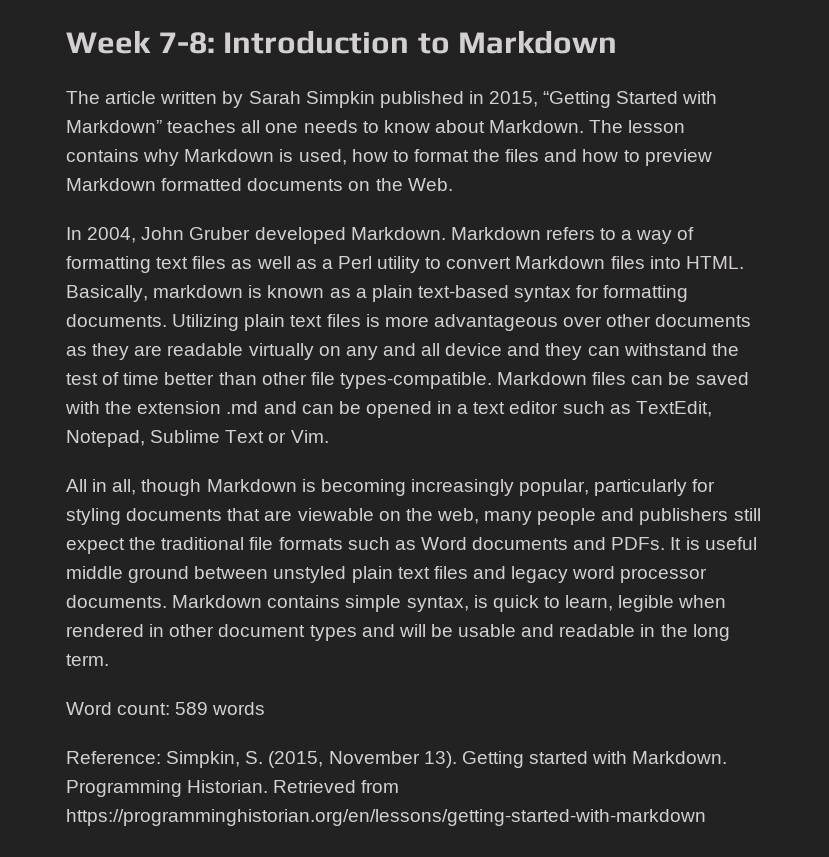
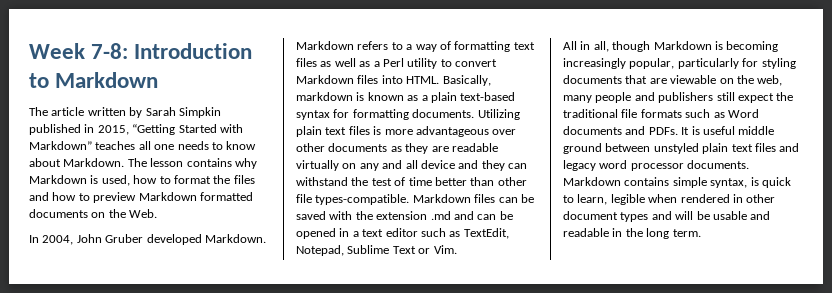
[66,702,266,715] [66,751,728,768] [66,780,400,797] [66,809,706,826] // Word count: 589 words // Reference: Simpkin, S. (2015, November 13). Getting started with Markdown. Programming Historian. Retrieved from https://programminghistorian.org/en/lessons/getting-started-with-markdown -> (701, 233) none

